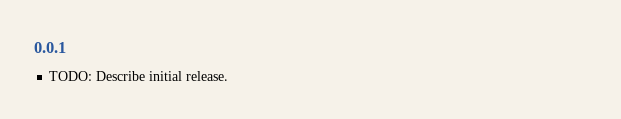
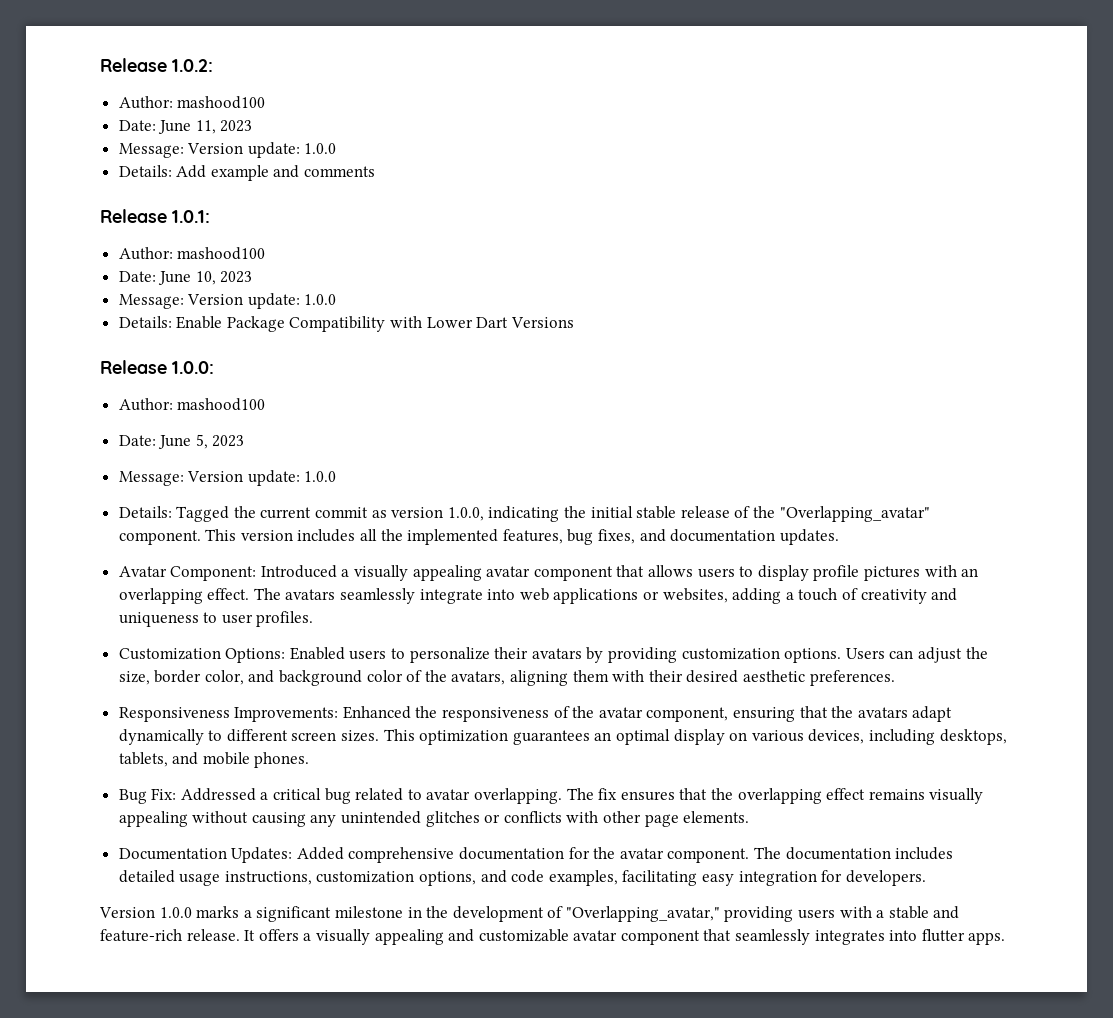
[34,42,66,53] [49,71,229,81] 0.0.1 // TODO: Describe initial release. -> [100,58,213,72] [118,96,266,109] [118,120,253,134] [118,142,337,158] [118,165,376,181] [100,209,210,223] [118,247,266,260] [118,271,253,285] [118,293,337,309] [118,316,574,332] [100,360,214,374] [118,398,266,411] [118,434,245,449] [118,470,337,486] [118,506,930,522] [118,529,839,545] [118,565,979,581] [118,588,958,604] [118,611,314,627] [118,647,988,663] [118,670,895,686] [118,706,953,722] [118,729,1007,745] [118,752,310,768] [118,788,984,804] [118,811,750,827] [118,847,954,863] [118,870,926,886] [99,906,960,922] [100,929,1006,945] Release 1.0.2: // Author: mashood100 // Date: June 11, 2023 // Message: Version update: 1.0.0 // Details: Add example and comments // Release 1.0.1: // Author: mashood100 // Date: June 10, 2023 // Message: Version update: 1.0.0 // Details: Enable Package Compatibility with Lower Dart Versions // Release 1.0.0: // Author: mashood100 // Date: June 5, 2023 // Message: Version update: 1.0.0 // Details: Tagged the current commit as version 1.0.0, indicating the initial stable release of the "Overlapping_avatar" component. This version includes all the implemented features, bug fixes, and documentation updates. // Avatar Component: Introduced a visually appealing avatar component that allows users to display profile pictures with an overlapping effect. The avatars seamlessly integrate into web applications or websites, adding a touch of creativity and uniqueness to user profiles. // Customization Options: Enabled users to personalize their avatars by providing customization options. Users can adjust the size, border color, and background color of the avatars, aligning them with their desired aesthetic preferences. // Responsiveness Improvements: Enhanced the responsiveness of the avatar component, ensuring that the avatars adapt dynamically to different screen sizes. This optimization guarantees an optimal display on various devices, including desktops, tablets, and mobile phones. // Bug Fix: Addressed a critical bug related to avatar overlapping. The fix ensures that the overlapping effect remains visually appealing without causing any unintended glitches or conflicts with other page elements. // Documentation Updates: Added comprehensive documentation for the avatar component. The documentation includes detailed usage instructions, customization options, and code examples, facilitating easy integration for developers. // Version 1.0.0 marks a significant milestone in the development of "Overlapping_avatar," providing users with a stable and feature-rich release. It offers a visually appealing and customizable avatar component that seamlessly integrates into flutter apps.

